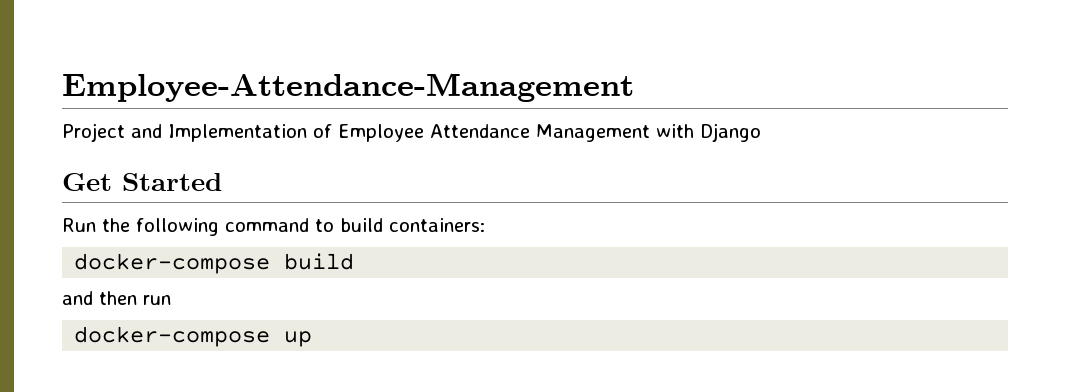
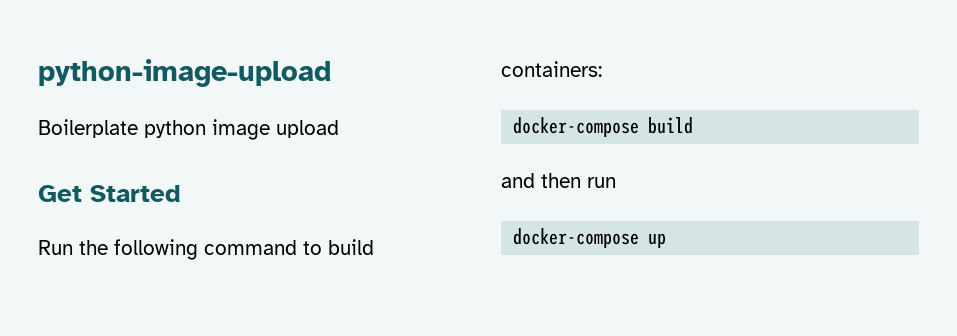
[62,73,634,102] [62,123,761,142] Employee-Attendance-Management // Project and Implementation of Employee Attendance Management with Django -> [38,59,331,87] [38,119,339,140] python-image-upload // Boilerplate python image upload

